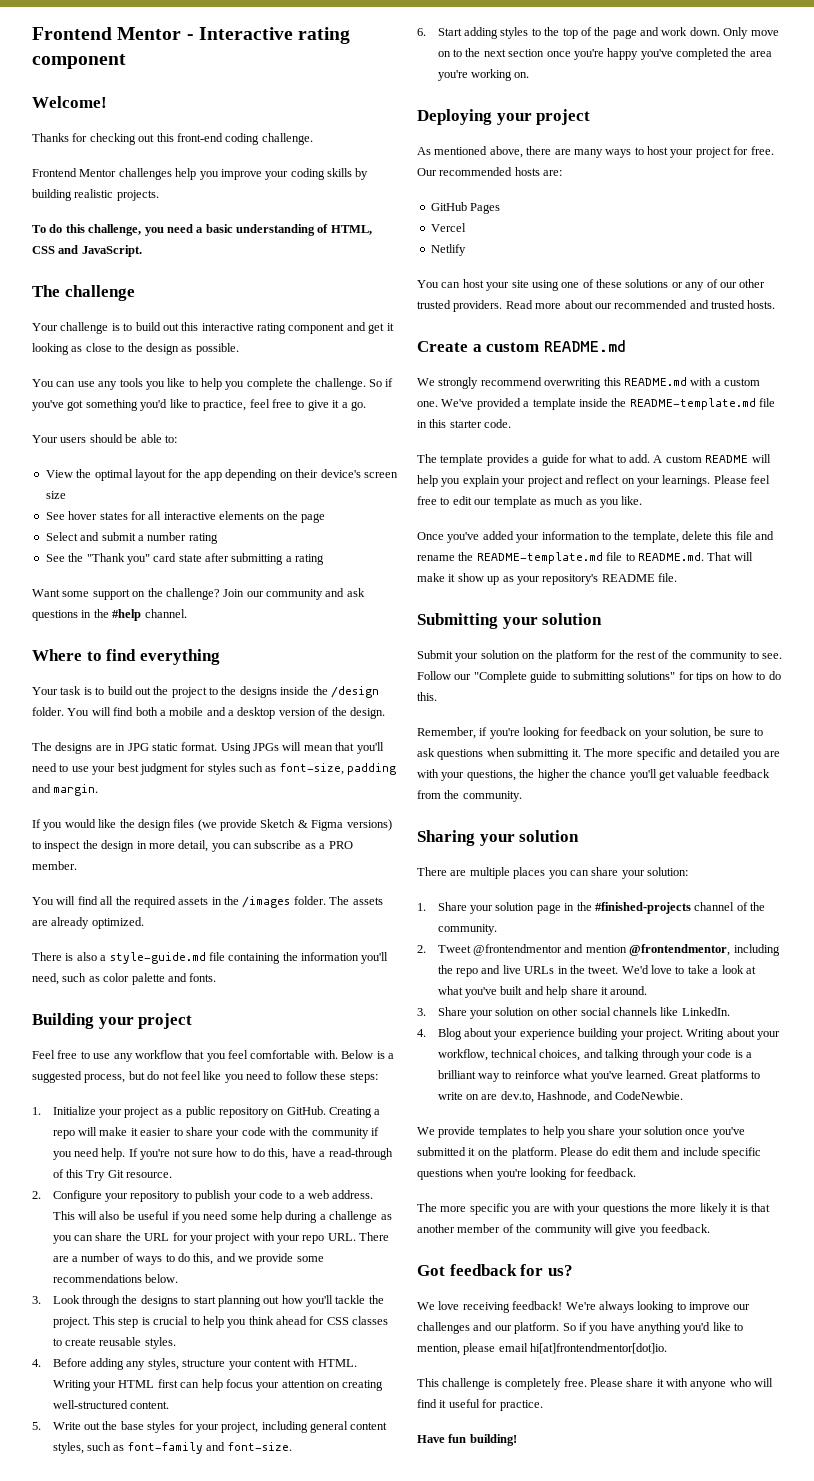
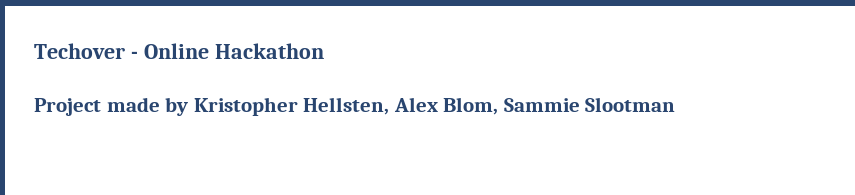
[32,27,351,44] [32,54,126,69] [32,96,107,108] [32,133,313,145] [32,168,369,180] [32,189,159,201] [32,224,372,236] [32,245,142,257] [32,285,135,301] [32,322,394,334] [32,343,239,355] [32,378,394,390] [32,399,366,411] [32,434,177,443] [45,469,398,481] [45,491,66,499] [45,511,326,523] [45,532,218,544] [45,553,325,565] [32,588,365,600] [32,609,187,621] [32,649,220,665] [32,686,379,698] [32,707,385,719] [32,742,384,754] [32,763,397,775] [32,784,99,796] [32,819,392,831] [32,840,353,852] [32,861,77,870] [32,896,383,908] [32,917,144,929] [32,952,389,964] [32,973,217,985] [32,1013,193,1029] [32,1050,394,1062] [32,1071,378,1083] [32,1106,381,1118] [52,1127,380,1139] [52,1148,393,1160] [52,1169,173,1181] [32,1190,374,1202] [52,1211,392,1223] [52,1232,390,1244] [52,1253,324,1265] [52,1274,179,1283] [32,1295,384,1307] [52,1316,389,1328] [52,1337,176,1349] [32,1358,357,1370] [52,1379,384,1391] [52,1400,170,1409] [32,1421,388,1433] [52,1442,292,1454] [417,27,779,39] [437,48,772,60] [437,69,530,81] [417,109,591,125] [417,146,774,158] [417,167,563,176] [430,202,501,214] [430,223,466,232] [430,244,466,256] [417,279,766,291] [417,300,776,312] [417,340,626,352] [417,377,760,389] [417,398,775,410] [417,419,512,428] [417,454,771,466] [417,475,771,487] [417,496,643,508] [417,531,775,543] [417,552,753,564] [417,573,677,585] [417,613,603,629] [417,650,782,662] [417,671,781,683] [417,692,437,701] [417,727,764,739] [417,748,781,760] [417,769,770,781] [417,790,522,802] [417,830,580,846] [417,867,688,879] [417,902,766,914] [437,924,497,935] [417,944,780,956] [437,965,756,977] [437,986,648,998] [417,1007,730,1019] [417,1028,781,1040] [437,1049,753,1061] [437,1070,761,1082] [437,1091,683,1103] [417,1126,745,1138] [417,1147,762,1159] [417,1168,636,1180] [417,1203,770,1215] [417,1224,710,1236] [417,1264,573,1276] [417,1301,751,1313] [417,1322,744,1334] [417,1343,668,1355] [417,1378,774,1390] [417,1399,543,1411] [417,1434,517,1446] Frontend Mentor - Interactive rating component // Welcome! // Thanks for checking out this front-end coding challenge. // Frontend Mentor challenges help you improve your coding skills by building realistic projects. // To do this challenge, you need a basic understanding of HTML, CSS and JavaScript. // The challenge // Your challenge is to build out this interactive rating component and get it looking as close to the design as possible. // You can use any tools you like to help you complete the challenge. So if you've got something you'd like to practice, feel free to give it a go. // Your users should be able to: // View the optimal layout for the app depending on their device's screen size // See hover states for all interactive elements on the page // Select and submit a number rating // See the "Thank you" card state after submitting a rating // Want some support on the challenge? Join our community and ask questions in the #help channel. // Where to find everything // Your task is to build out the project to the designs inside the /design folder. You will find both a mobile and a desktop version of the design. // The designs are in JPG static format. Using JPGs will mean that you'll need to use your best judgment for styles such as font-size, padding and margin. // If you would like the design files (we provide Sketch & Figma versions) to inspect the design in more detail, you can subscribe as a PRO member. // You will find all the required assets in the /images folder. The assets are already optimized. // There is also a style-guide.md file containing the information you'll need, such as color palette and fonts. // Building your project // Feel free to use any workflow that you feel comfortable with. Below is a suggested process, but do not feel like you need to follow these steps: // 1. Initialize your project as a public repository on GitHub. Creating a repo will make it easier to share your code with the community if you need help. If you're not sure how to do this, have a read-through of this Try Git resource. // 2. Configure your repository to publish your code to a web address. This will also be useful if you need some help during a challenge as you can share the URL for your project with your repo URL. There are a number of ways to do this, and we provide some recommendations below. // 3. Look through the designs to start planning out how you'll tackle the project. This step is crucial to help you think ahead for CSS classes to create reusable styles. // 4. Before adding any styles, structure your content with HTML. Writing your HTML first can help focus your attention on creating well-structured content. // 5. Write out the base styles for your project, including general content styles, such as font-family and font-size. // 6. Start adding styles to the top of the page and work down. Only move on to the next section once you're happy you've completed the area you're working on. // Deploying your project // As mentioned above, there are many ways to host your project for free. Our recommended hosts are: // GitHub Pages // Vercel // Netlify // You can host your site using one of these solutions or any of our other trusted providers. Read more about our recommended and trusted hosts. // Create a custom README.md // We strongly recommend overwriting this README.md with a custom one. We've provided a template inside the README-template.md file in this starter code. // The template provides a guide for what to add. A custom README will help you explain your project and reflect on your learnings. Please feel free to edit our template as much as you like. // Once you've added your information to the template, delete this file and rename the README-template.md file to README.md. That will make it show up as your repository's README file. // Submitting your solution // Submit your solution on the platform for the rest of the community to see. Follow our "Complete guide to submitting solutions" for tips on how to do this. // Remember, if you're looking for feedback on your solution, be sure to ask questions when submitting it. The more specific and detailed you are with your questions, the higher the chance you'll get valuable feedback from the community. // Sharing your solution // There are multiple places you can share your solution: // 1. Share your solution page in the #finished-projects channel of the community. // 2. Tweet @frontendmentor and mention @frontendmentor, including the repo and live URLs in the tweet. We'd love to take a look at what you've built and help share it around. // 3. Share your solution on other social channels like LinkedIn. // 4. Blog about your experience building your project. Writing about your workflow, technical choices, and talking through your code is a brilliant way to reinforce what you've learned. Great platforms to write on are dev.to, Hashnode, and CodeNewbie. // We provide templates to help you share your solution once you've submitted it on the platform. Please do edit them and include specific questions when you're looking for feedback. // The more specific you are with your questions the more likely it is that another member of the community will give you feedback. // Got feedback for us? // We love receiving feedback! We're always looking to improve our challenges and our platform. So if you have anything you'd like to mention, please email hi[at]frontendmentor[dot]io. // This challenge is completely free. Please share it with anyone who will find it useful for practice. // Have fun building! -> [34,43,324,59] [34,97,676,116] Techover - Online Hackathon // Project made by Kristopher Hellsten, Alex Blom, Sammie Slootman

